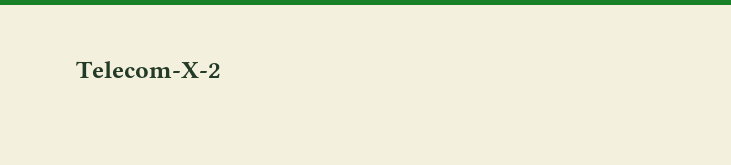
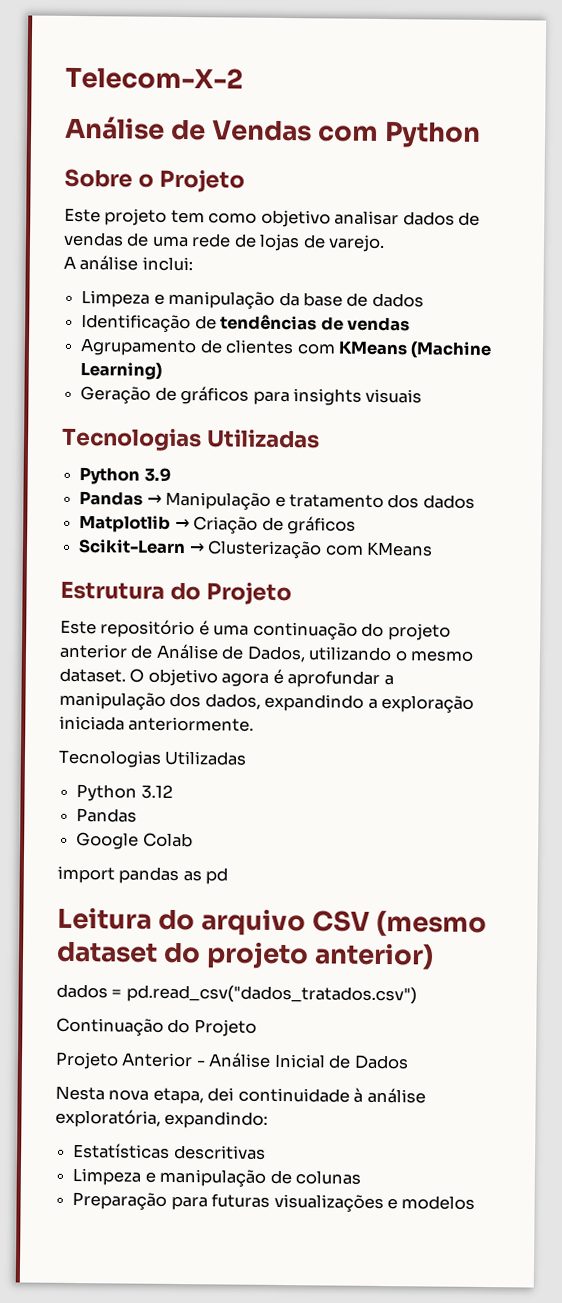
(221, 69) none -> [65,115,482,148] [64,168,245,193] [64,207,481,228] [63,231,386,252] [63,255,193,272] [81,290,424,309] [81,314,410,333] [80,338,493,360] [80,362,163,380] [80,386,423,406] [61,427,320,452] [79,467,171,485] [79,491,475,510] [79,515,356,535] [78,539,433,559] [60,580,292,606] [60,619,451,641] [59,643,475,663] [59,667,394,688] [59,691,475,713] [59,715,255,732] [58,749,248,768] [76,784,173,802] [76,808,138,823] [76,832,193,850] [57,865,229,885] [57,907,488,938] [56,941,435,970] [56,983,417,1005] [56,1017,257,1037] [55,1051,409,1070] [55,1085,426,1105] [55,1108,269,1129] [73,1142,266,1160] [72,1167,361,1187] [72,1191,476,1213] // Análise de Vendas com Python // Sobre o Projeto // Este projeto tem como objetivo analisar dados de vendas de uma rede de lojas de varejo. // A análise inclui: // Limpeza e manipulação da base de dados // Identificação de tendências de vendas // Agrupamento de clientes com KMeans (Machine Learning) // Geração de gráficos para insights visuais // Tecnologias Utilizadas // Python 3.9 // Pandas → Manipulação e tratamento dos dados // Matplotlib → Criação de gráficos // Scikit-Learn → Clusterização com KMeans // Estrutura do Projeto // Este repositório é uma continuação do projeto anterior de Análise de Dados, utilizando o mesmo dataset. O objetivo agora é aprofundar a manipulação dos dados, expandindo a exploração iniciada anteriormente. // Tecnologias Utilizadas // Python 3.12 // Pandas // Google Colab // import pandas as pd // Leitura do arquivo CSV (mesmo dataset do projeto anterior) // dados = pd.read_csv("dados_tratados.csv") // Continuação do Projeto // Projeto Anterior - Análise Inicial de Dados // Nesta nova etapa, dei continuidade à análise exploratória, expandindo: // Estatísticas descritivas // Limpeza e manipulação de colunas // Preparação para futuras visualizações e modelos

